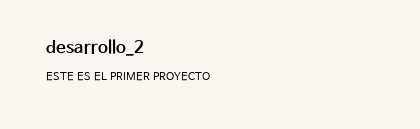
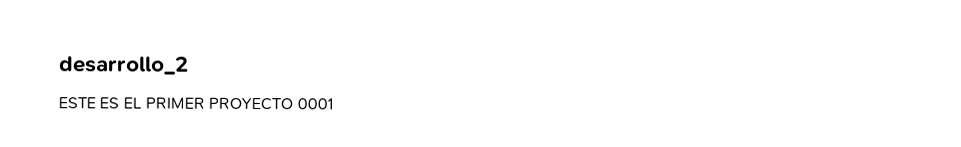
(210, 76) none -> [296,98,333,110] 0001

